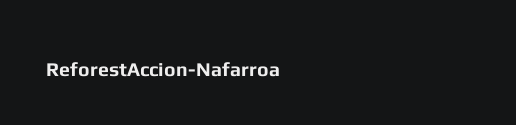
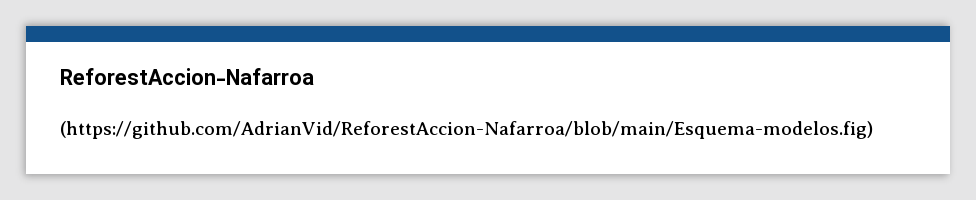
(280, 69) none -> [60,121,873,139] // (https://github.com/AdrianVid/ReforestAccion-Nafarroa/blob/main/Esquema-modelos.fig)

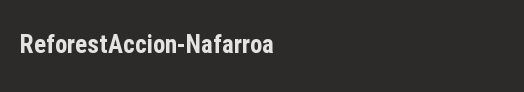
[60,121,873,139] // (https://github.com/AdrianVid/ReforestAccion-Nafarroa/blob/main/Esquema-modelos.fig) -> (274, 43) none

